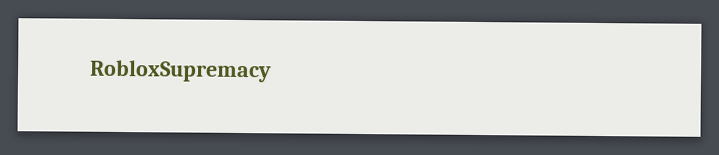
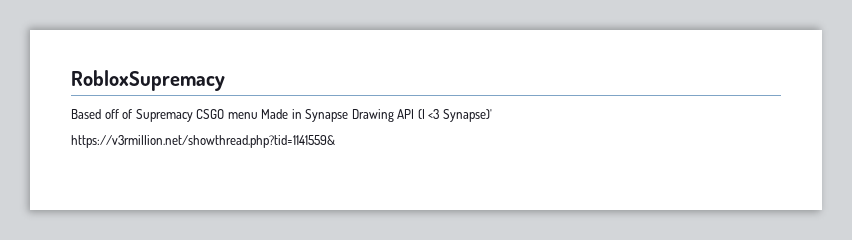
(272, 71) none -> [71,109,492,122] [71,135,335,148] // Based off of Supremacy CSGO menu Made in Synapse Drawing API (I <3 Synapse)' // https://v3rmillion.net/showthread.php?tid=1141559&

